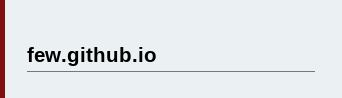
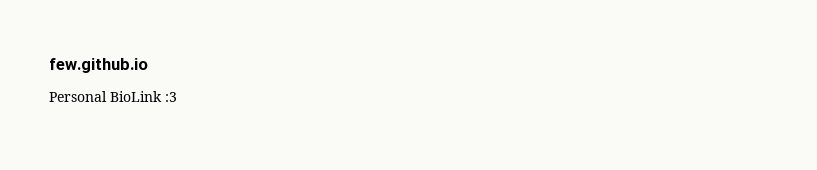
(157, 56) none -> [49,91,177,102] // Personal BioLink :3

